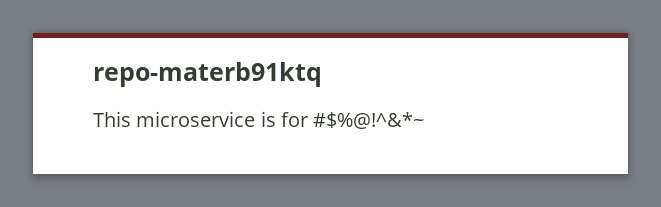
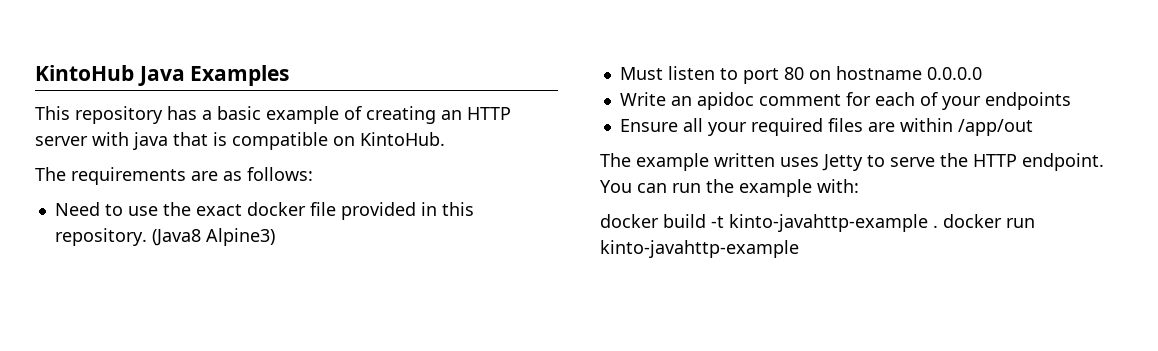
[93,62,322,87] [93,111,425,129] repo-materb91ktq // This microservice is for #$%@!^&*~ -> [35,65,290,86] [35,106,511,124] [35,132,445,150] [35,167,313,185] [54,202,474,220] [54,228,275,246] [619,66,982,84] [619,92,1071,110] [619,118,1033,136] [600,153,1104,171] [600,179,859,197] [600,214,1035,232] [600,240,799,258] KintoHub Java Examples // This repository has a basic example of creating an HTTP server with java that is compatible on KintoHub. // The requirements are as follows: // Need to use the exact docker file provided in this repository. (Java8 Alpine3) // Must listen to port 80 on hostname 0.0.0.0 // Write an apidoc comment for each of your endpoints // Ensure all your required files are within /app/out // The example written uses Jetty to serve the HTTP endpoint. You can run the example with: // docker build -t kinto-javahttp-example . docker run kinto-javahttp-example

